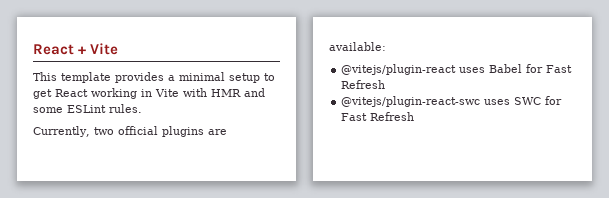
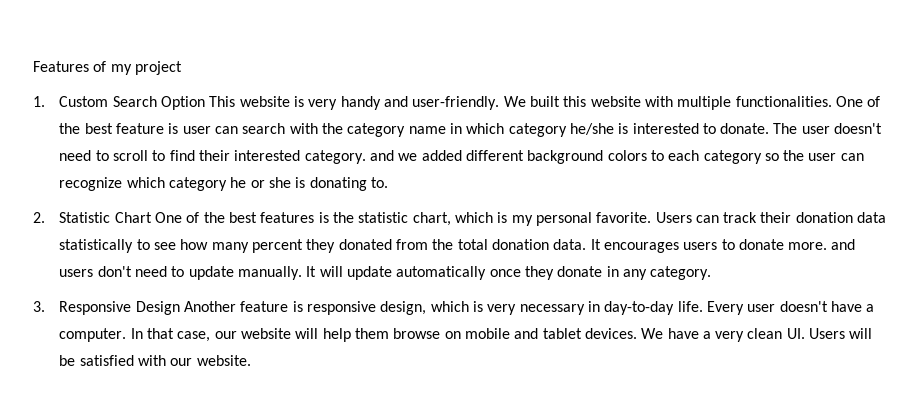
[33,43,119,55] [33,72,275,83] [33,88,265,99] [33,104,142,113] [33,126,227,137] [329,42,386,51] [341,64,573,75] [341,80,386,89] [341,96,563,107] [341,112,415,121] React + Vite // This template provides a minimal setup to get React working in Vite with HMR and some ESLint rules. // Currently, two official plugins are available: // @vitejs/plugin-react uses Babel for Fast Refresh // @vitejs/plugin-react-swc uses SWC for Fast Refresh -> [33,61,182,75] [33,96,881,110] [59,123,883,137] [59,150,864,164] [59,177,388,191] [33,212,887,226] [59,239,856,253] [59,266,712,280] [33,301,875,315] [59,328,873,342] [59,355,251,366] Features of my project // 1. Custom Search Option This website is very handy and user-friendly. We built this website with multiple functionalities. One of the best feature is user can search with the category name in which category he/she is interested to donate. The user doesn't need to scroll to find their interested category. and we added different background colors to each category so the user can recognize which category he or she is donating to. // 2. Statistic Chart One of the best features is the statistic chart, which is my personal favorite. Users can track their donation data statistically to see how many percent they donated from the total donation data. It encourages users to donate more. and users don't need to update manually. It will update automatically once they donate in any category. // 3. Responsive Design Another feature is responsive design, which is very necessary in day-to-day life. Every user doesn't have a computer. In that case, our website will help them browse on mobile and tablet devices. We have a very clean UI. Users will be satisfied with our website.

